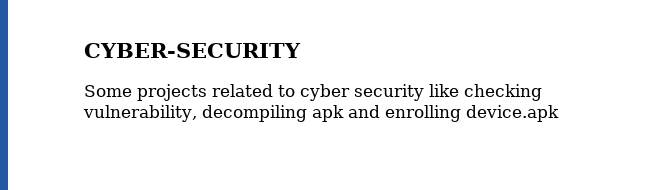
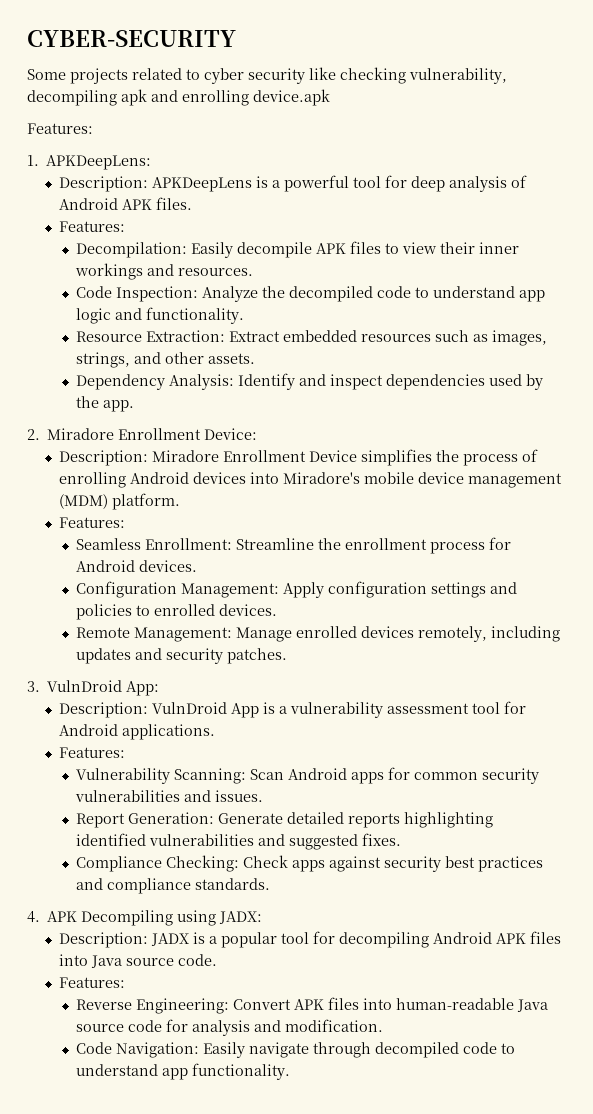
(559, 113) none -> [27,123,93,134] [27,155,152,170] [59,175,528,192] [59,197,193,210] [59,221,126,232] [75,241,519,258] [74,263,253,280] [75,286,545,302] [75,307,244,324] [75,330,547,346] [75,352,255,368] [75,373,543,390] [75,396,134,412] [27,428,258,440] [59,449,539,466] [59,472,563,488] [59,493,181,510] [59,517,126,528] [75,537,511,554] [75,560,197,572] [75,581,517,598] [75,604,277,620] [75,626,560,642] [75,648,287,664] [27,680,160,696] [59,701,527,718] [59,724,216,740] [59,747,126,758] [75,767,539,784] [74,790,263,802] [75,812,493,828] [75,833,401,850] [75,855,543,872] [75,878,270,894] [27,910,263,926] [59,931,562,948] [59,954,218,968] [59,977,126,988] [75,997,548,1014] [75,1019,383,1036] [75,1042,515,1058] [75,1063,290,1080] // Features: // 1. APKDeepLens: // Description: APKDeepLens is a powerful tool for deep analysis of Android APK files. // Features: // Decompilation: Easily decompile APK files to view their inner workings and resources. // Code Inspection: Analyze the decompiled code to understand app logic and functionality. // Resource Extraction: Extract embedded resources such as images, strings, and other assets. // Dependency Analysis: Identify and inspect dependencies used by the app. // 2. Miradore Enrollment Device: // Description: Miradore Enrollment Device simplifies the process of enrolling Android devices into Miradore's mobile device management (MDM) platform. // Features: // Seamless Enrollment: Streamline the enrollment process for Android devices. // Configuration Management: Apply configuration settings and policies to enrolled devices. // Remote Management: Manage enrolled devices remotely, including updates and security patches. // 3. VulnDroid App: // Description: VulnDroid App is a vulnerability assessment tool for Android applications. // Features: // Vulnerability Scanning: Scan Android apps for common security vulnerabilities and issues. // Report Generation: Generate detailed reports highlighting identified vulnerabilities and suggested fixes. // Compliance Checking: Check apps against security best practices and compliance standards. // 4. APK Decompiling using JADX: // Description: JADX is a popular tool for decompiling Android APK files into Java source code. // Features: // Reverse Engineering: Convert APK files into human-readable Java source code for analysis and modification. // Code Navigation: Easily navigate through decompiled code to understand app functionality.

